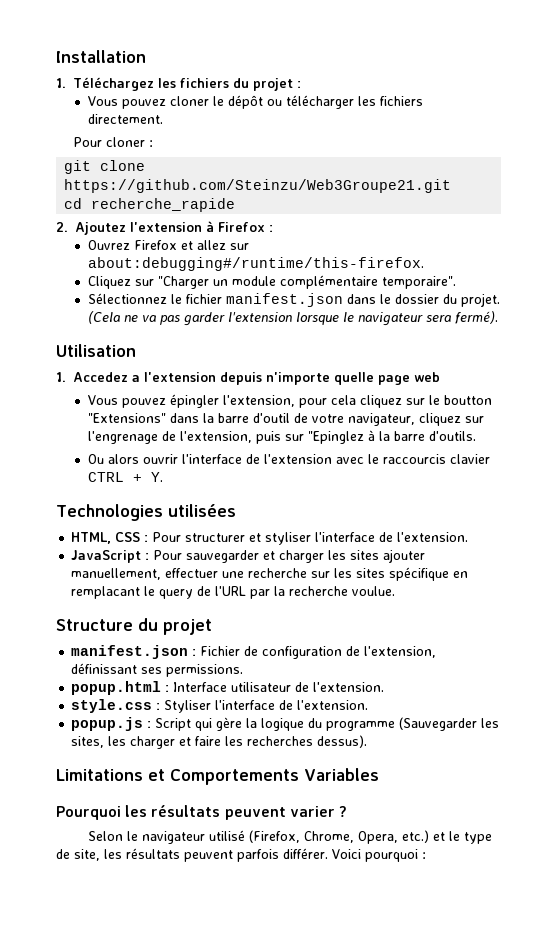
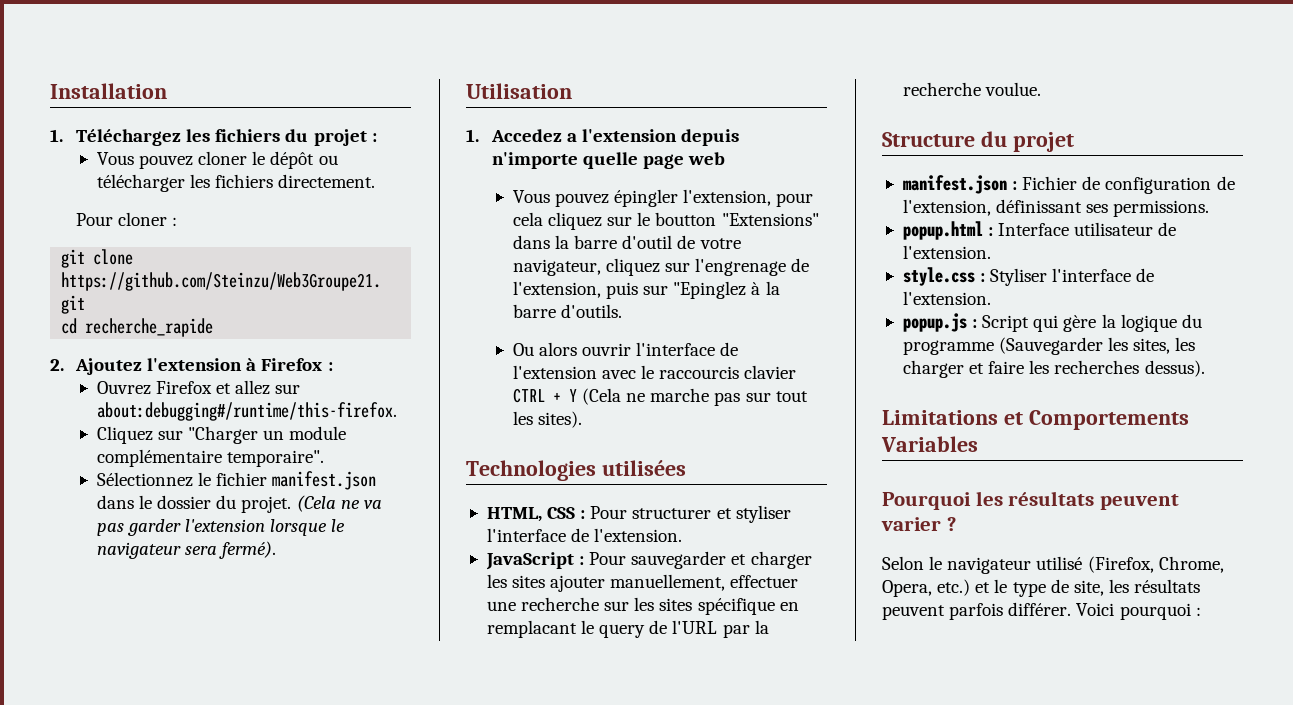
[151,472,164,482] Y. -> [568,388,808,406] [512,411,583,428] Y (Cela ne marche pas sur tout les sites).

